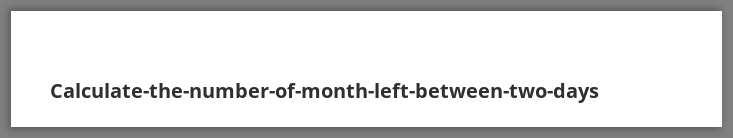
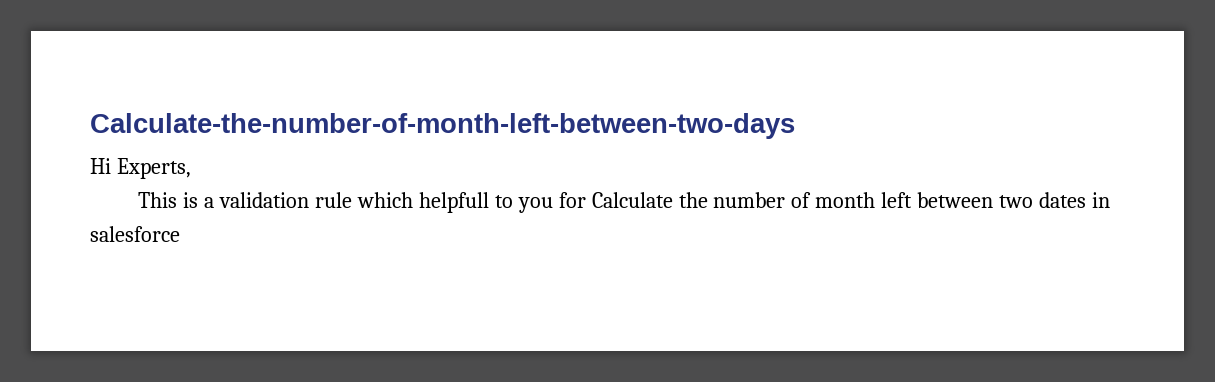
(599, 93) none -> [90,158,191,179] [138,192,1111,213] [90,226,180,242] // Hi Experts, // This is a validation rule which helpfull to you for Calculate the number of month left between two dates in salesforce

